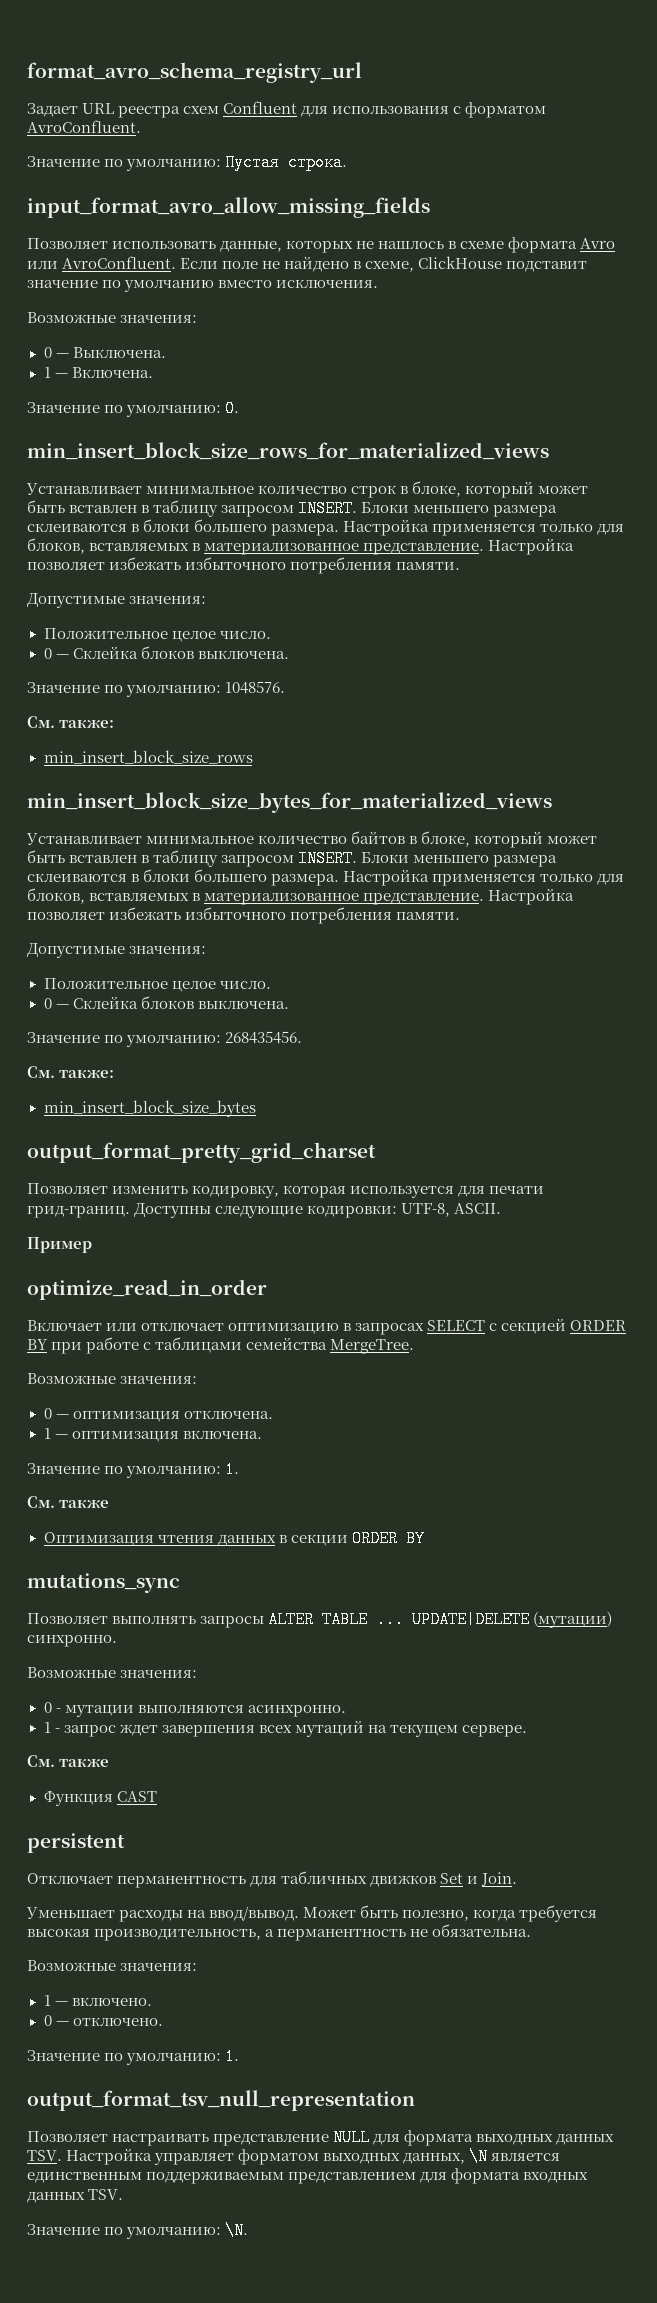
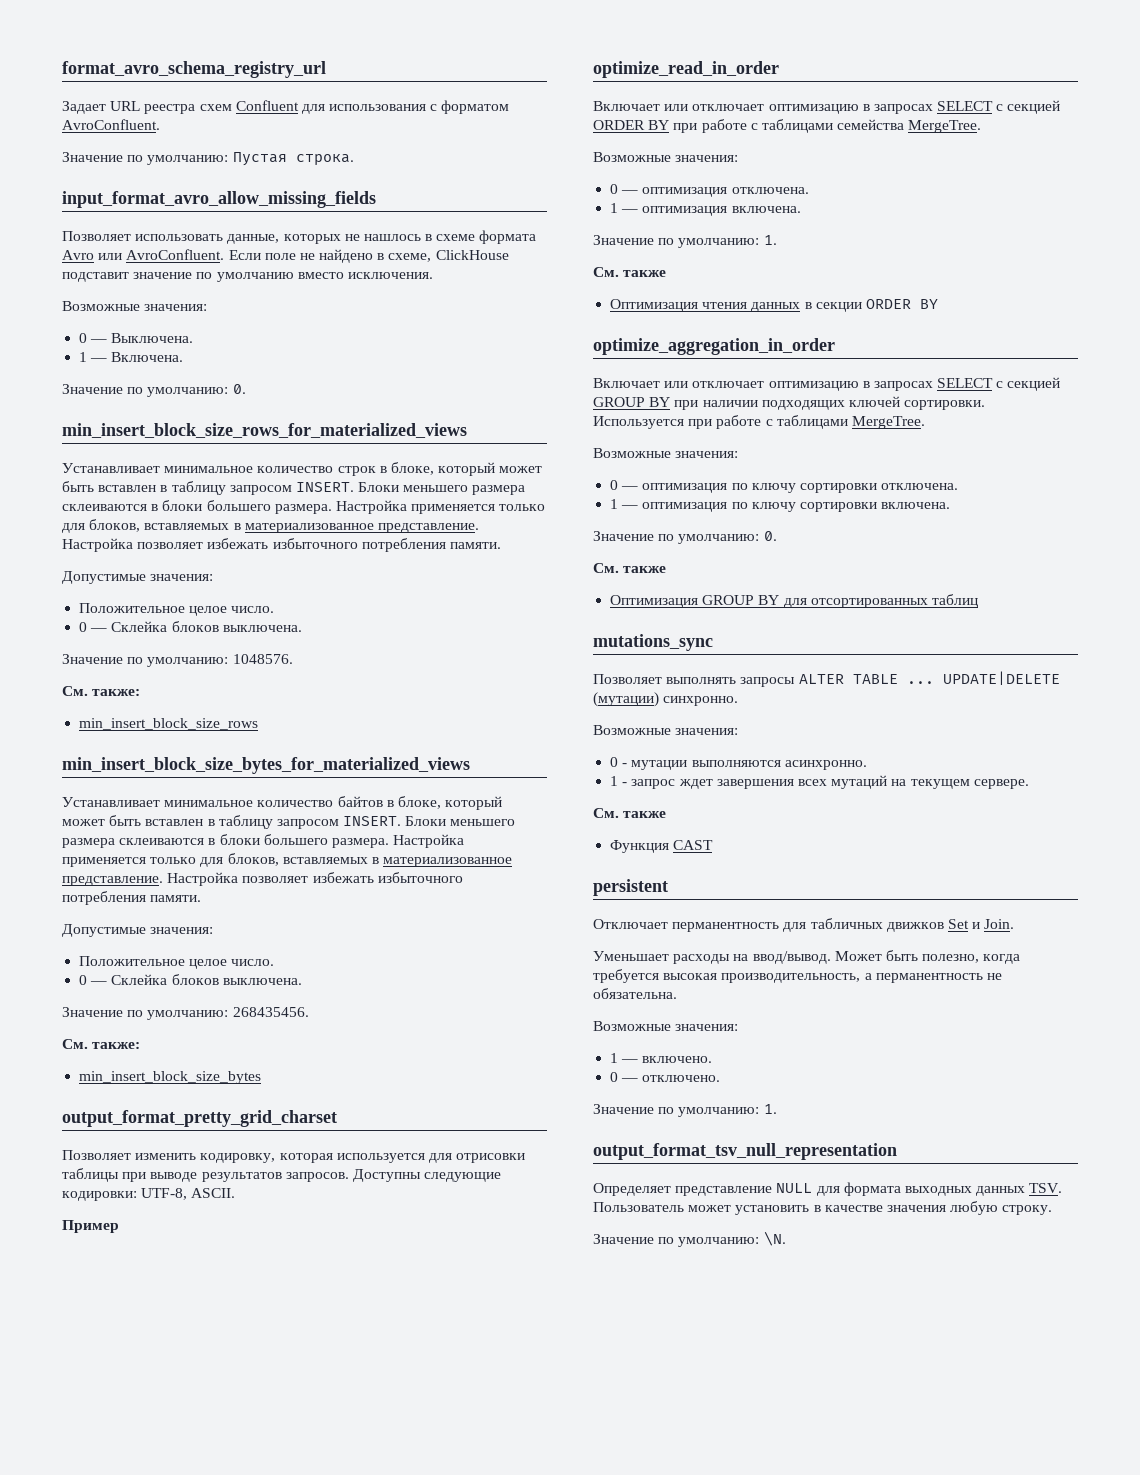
[489,1186,545,1194] [27,1206,130,1218] печати грид-границ. -> [456,1153,526,1163] [62,1168,349,1182] отрисовки таблицы при выводе результатов запросов.
(425, 1538) none -> [593,338,835,355] [593,377,1061,391] [593,396,986,410] [593,415,925,429] [593,448,739,458] [610,480,959,493] [610,499,951,512] [593,531,777,544] [593,563,667,573] [610,594,978,608] // optimize_aggregation_in_order // Включает или отключает оптимизацию в запросах SELECT с секцией GROUP BY при наличии подходящих ключей сортировки. Используется при работе с таблицами MergeTree. // Возможные значения: // 0 — оптимизация по ключу сортировки отключена. // 1 — оптимизация по ключу сортировки включена. // Значение по умолчанию: 0. // См. также // Оптимизация GROUP BY для отсортированных таблиц
[27,2131,210,2146] Позволяет настраивать -> [593,1183,671,1196] Определяет
[66,2148,561,2165] [27,2168,589,2184] [27,2189,124,2203] Настройка управляет форматом выходных данных, \N является единственным поддерживаемым представлением для формата входных данных TSV. -> [593,1201,1053,1215] Пользователь может установить в качестве значения любую строку.

